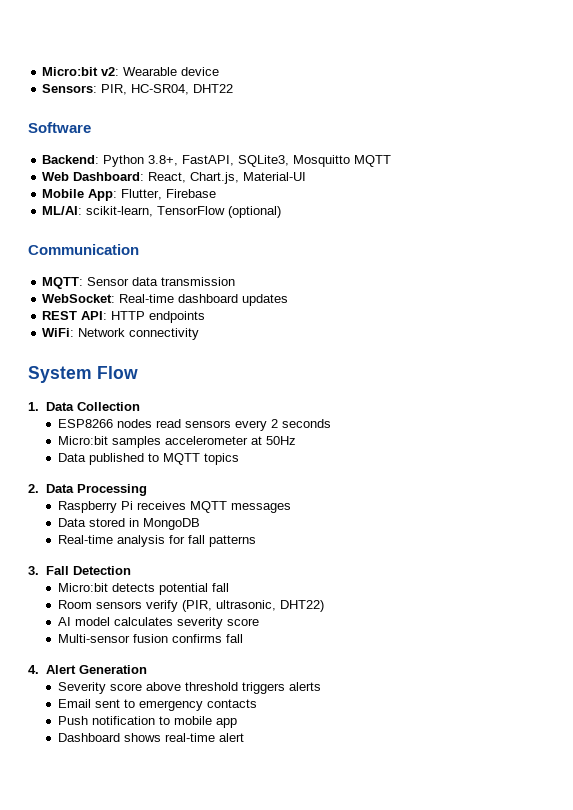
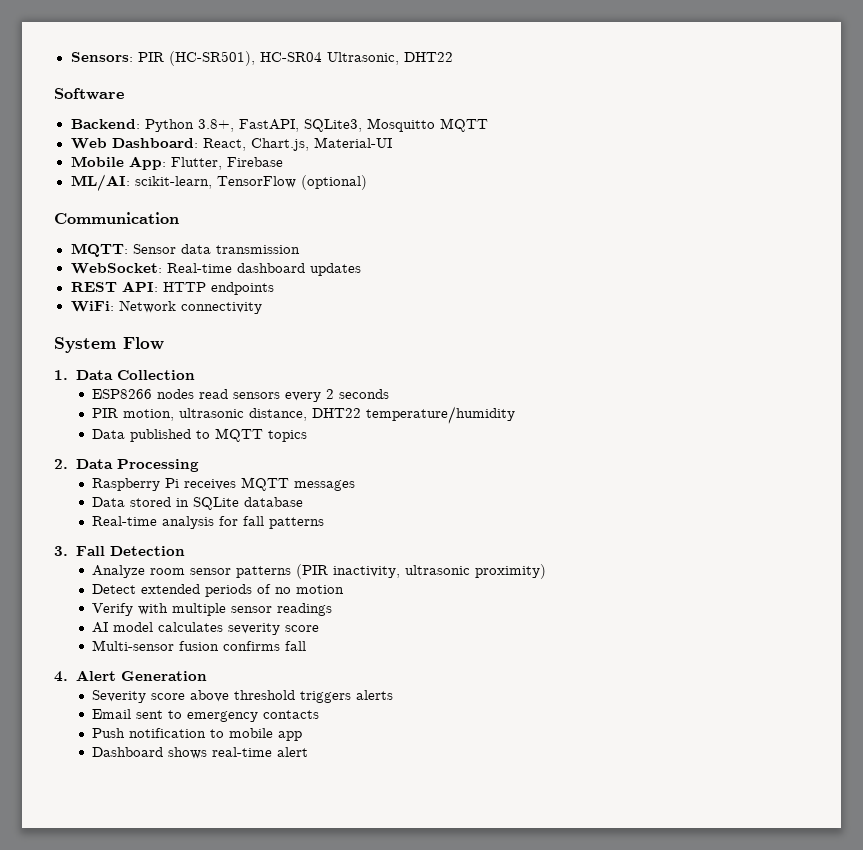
[42,67,220,76] [42,84,190,95] Micro:bit v2: Wearable device // Sensors: PIR, HC-SR04, -> [70,51,399,66] Sensors: PIR (HC-SR501), HC-SR04 Ultrasonic,
[57,436,296,448] Micro:bit samples accelerometer at 50Hz -> [92,406,516,424] PIR motion, ultrasonic distance, DHT22 temperature/humidity
[142,518,200,530] MongoDB -> [193,497,304,510] SQLite database
[57,583,229,595] [57,600,324,612] Micro:bit detects potential fall // Room sensors verify (PIR, ultrasonic, DHT22) -> [92,564,547,579] [92,584,345,597] [92,603,333,616] Analyze room sensor patterns (PIR inactivity, ultrasonic proximity) // Detect extended periods of no motion // Verify with multiple sensor readings

